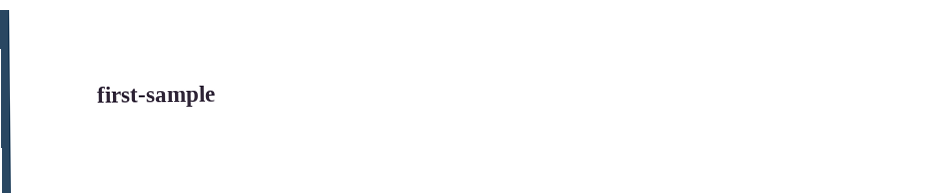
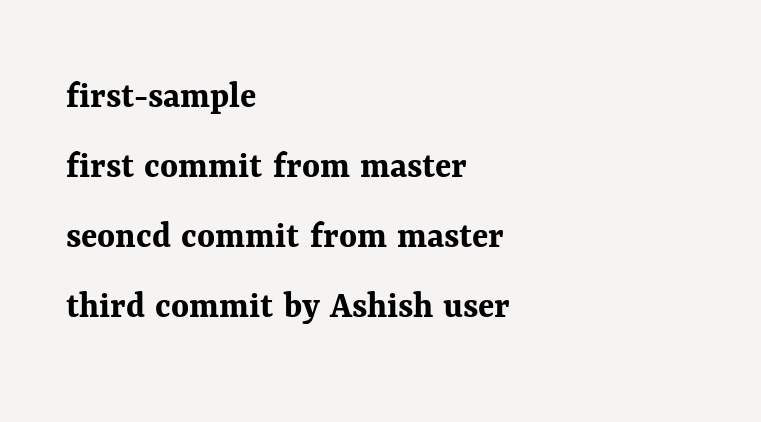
(216, 96) none -> [66,151,467,177] [66,221,504,247] [66,291,511,324] // first commit from master // seoncd commit from master // third commit by Ashish user

